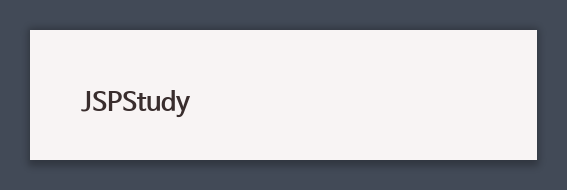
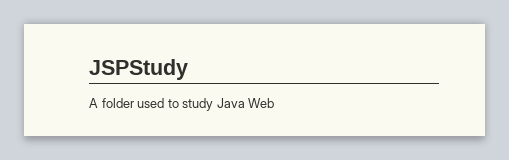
(191, 104) none -> [89,98,275,111] // A folder used to study Java Web

